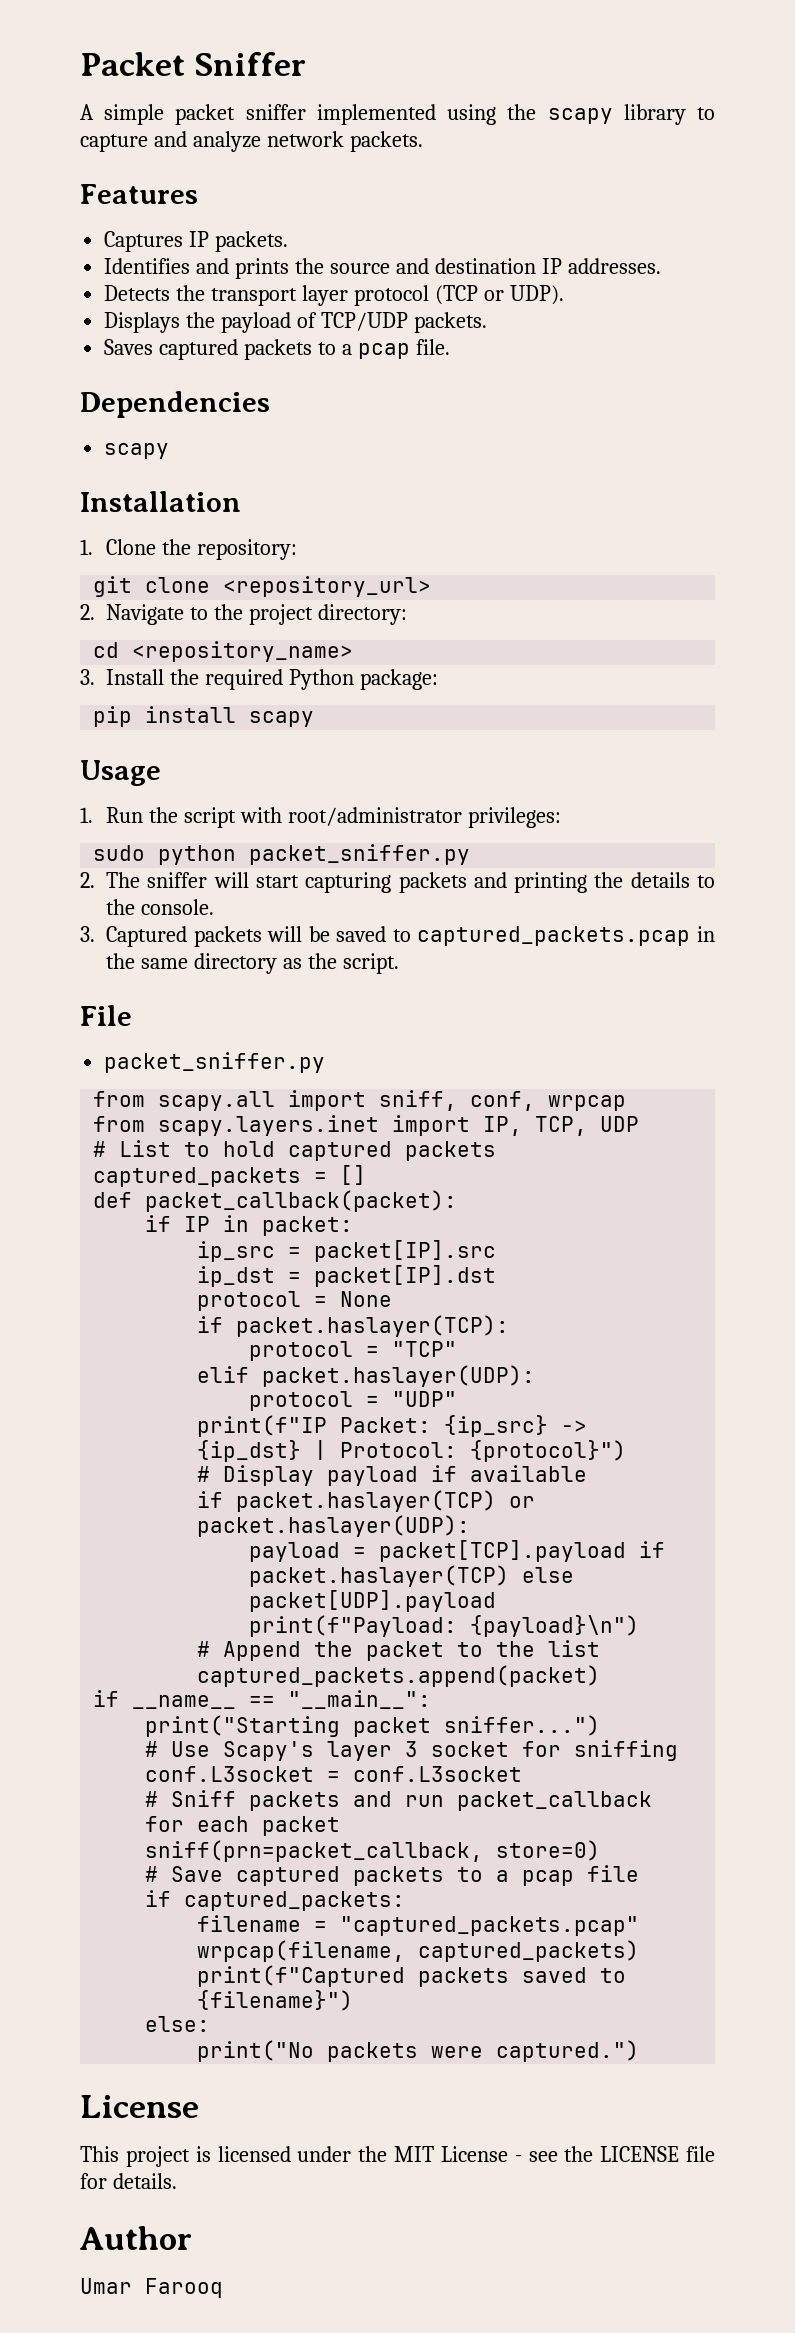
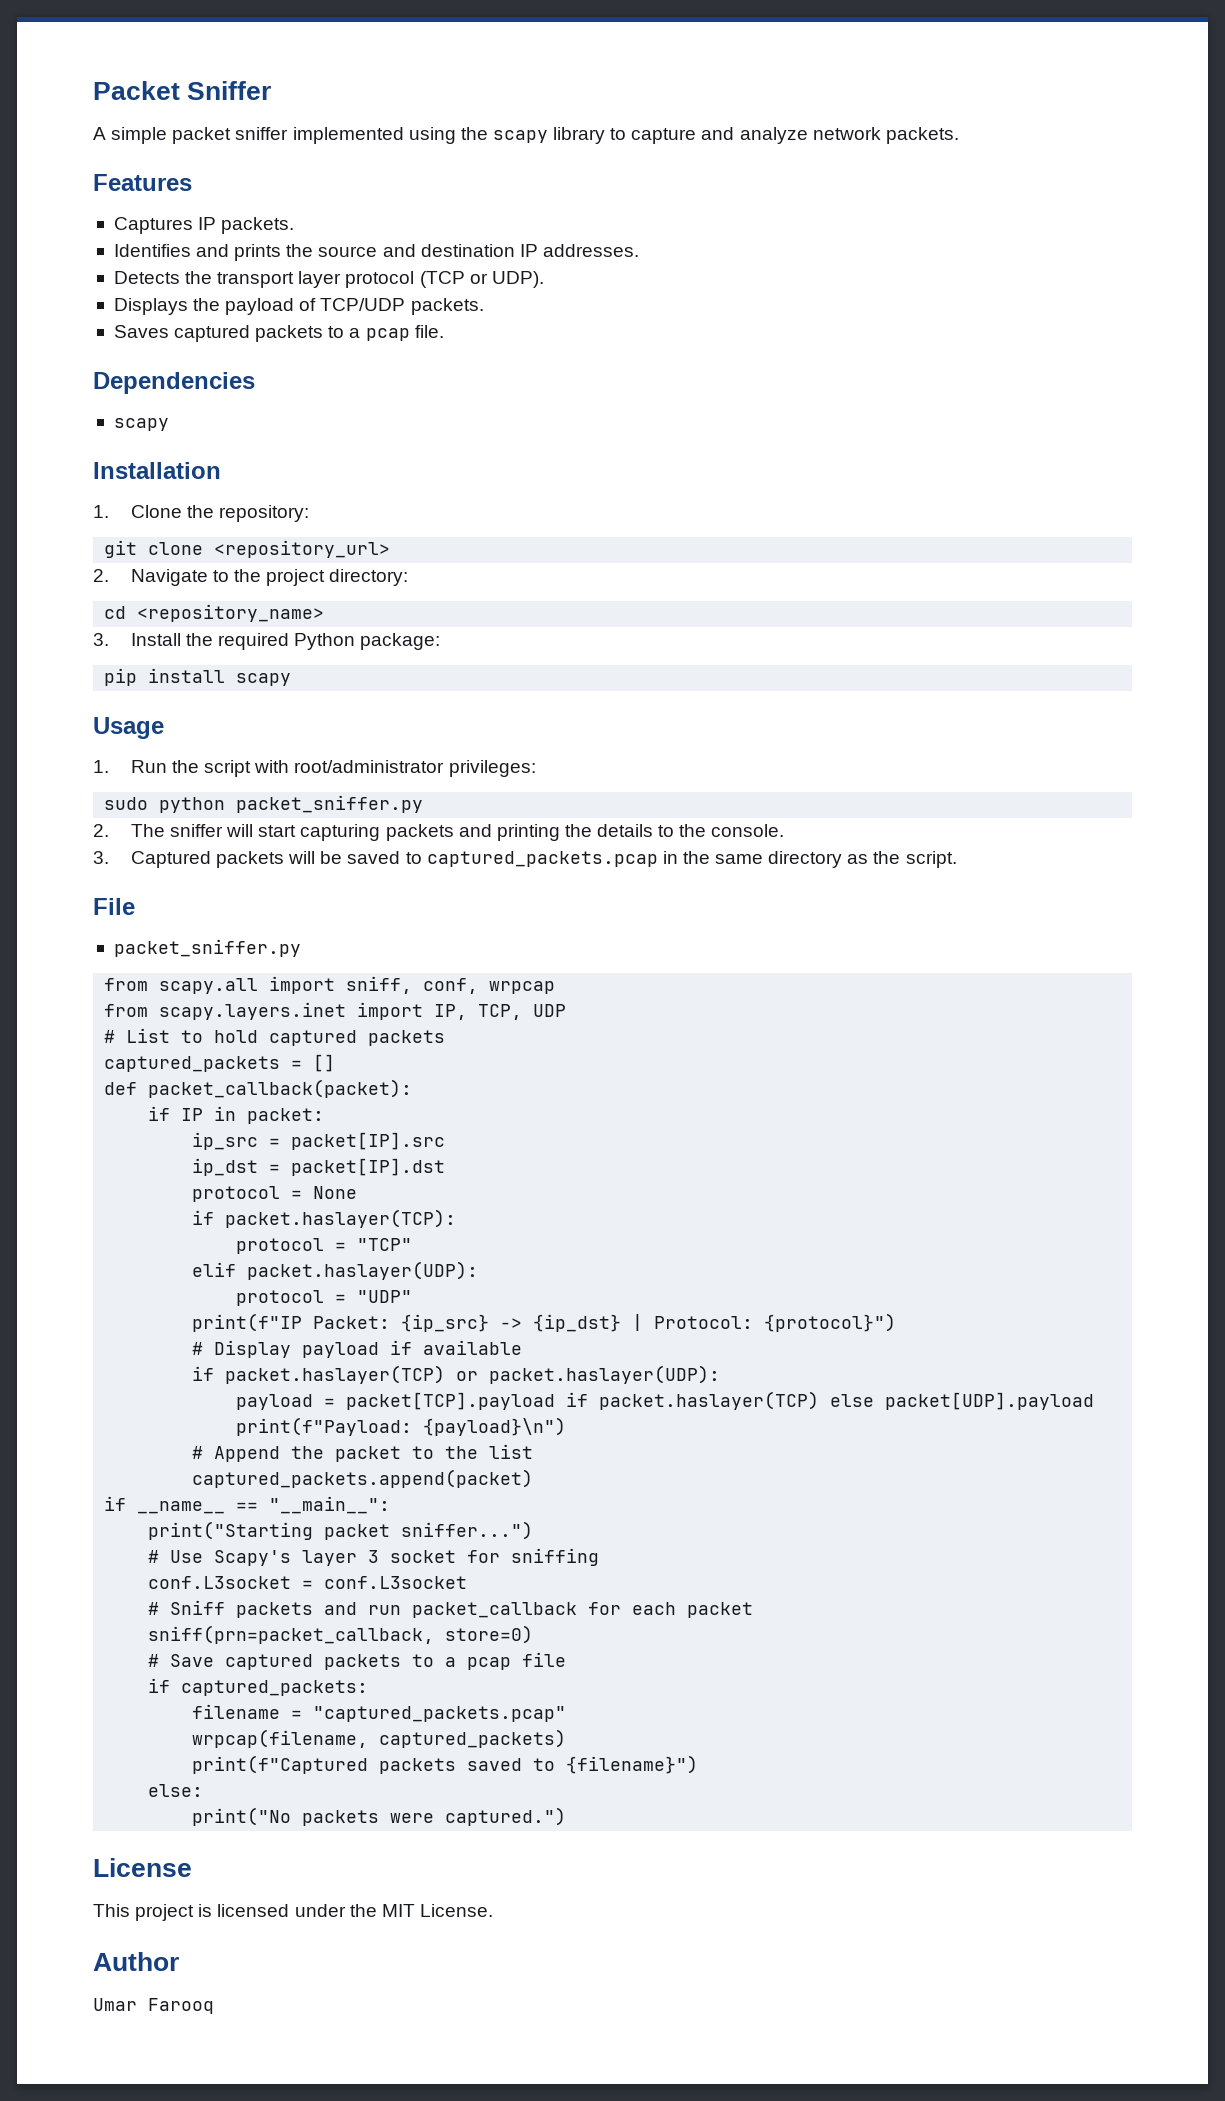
[440,2146,715,2162] [80,2173,177,2189] License - see the LICENSE file for details. -> [419,1904,493,1917] License.

